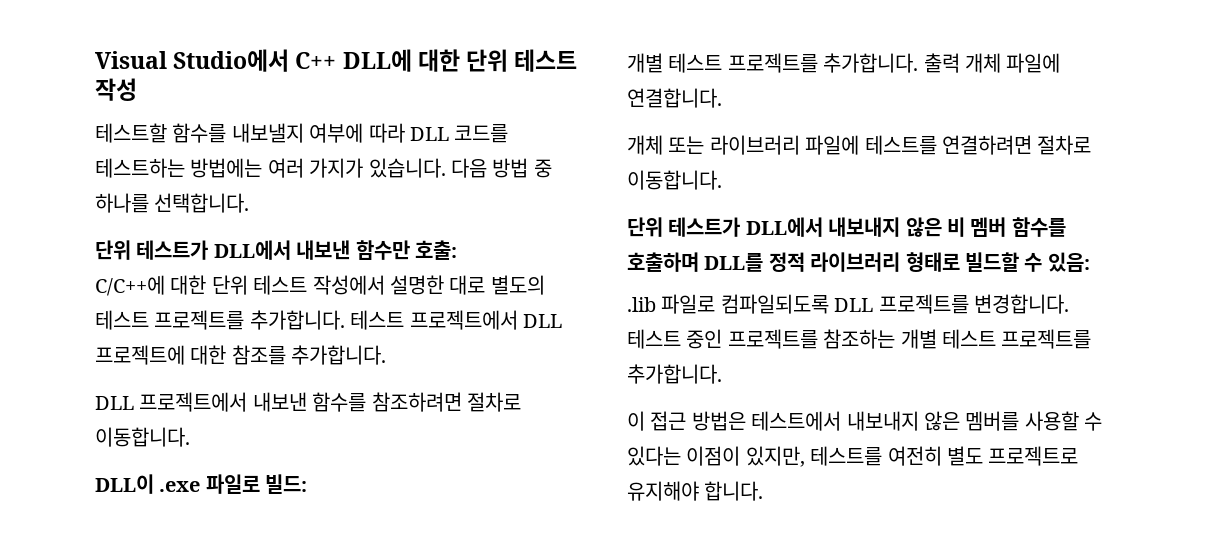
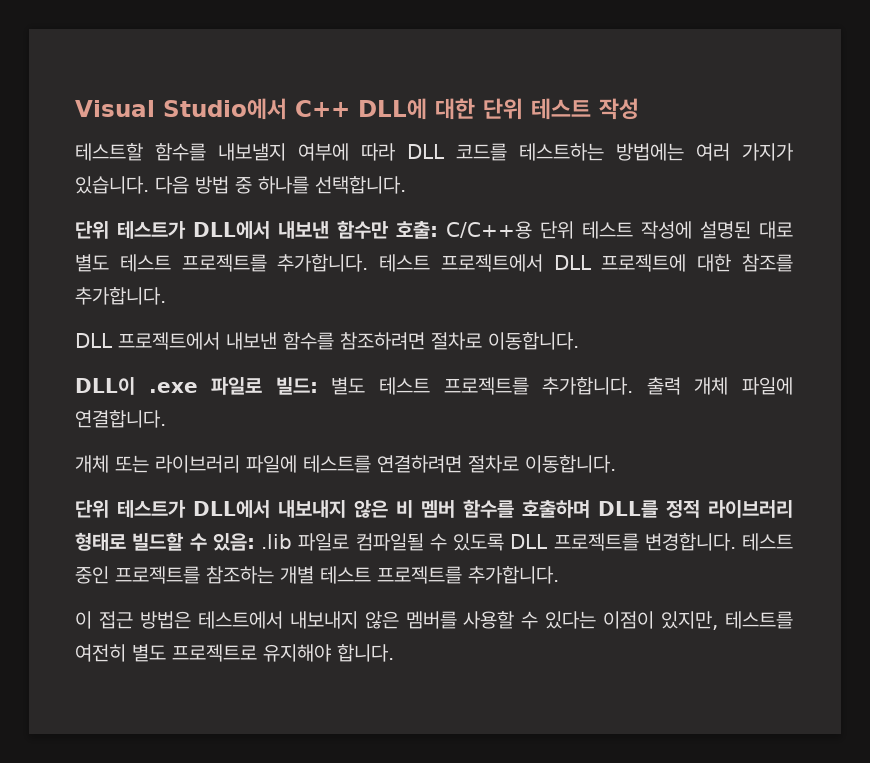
[95,275,545,296] // C/C++에 대한 단위 테스트 작성에서 설명한 대로 별도의 -> [446,221,793,239] [75,254,109,272] C/C++용 단위 테스트 작성에 설명된 대로 별도
[627,53,663,73] // 개별 -> [331,377,366,395] 별도
(1090, 262) // -> (255, 542) none
[720,294,829,314] 컴파일되도록 -> [355,533,504,551] 컴파일될 수 있도록

